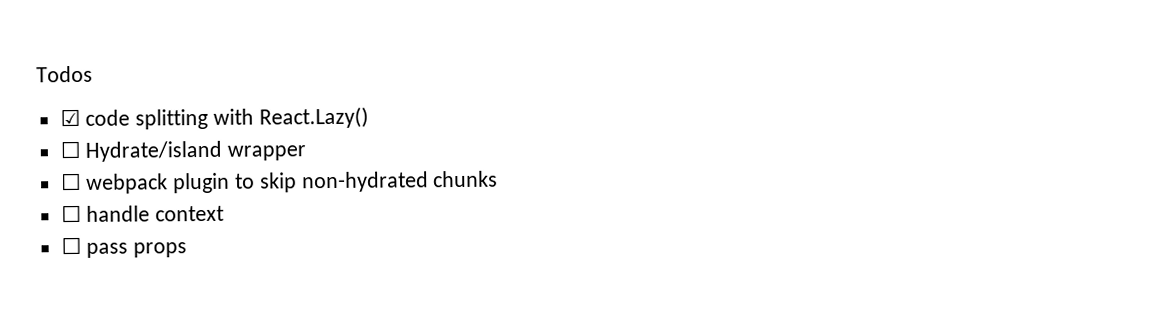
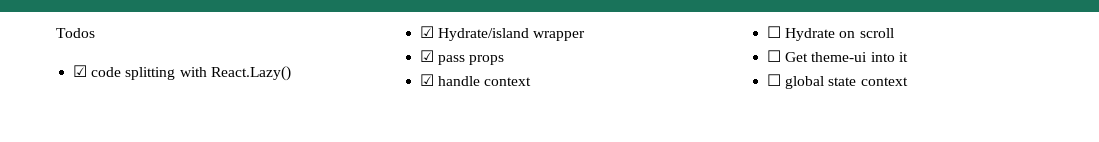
[59,140,81,159] ☐ -> [420,26,435,38] ☑
[60,170,499,194] [60,204,225,223] [60,236,188,258] ☐ webpack plugin to skip non-hydrated chunks // ☐ handle context // ☐ pass props -> [420,50,505,65] [420,74,532,86] [767,26,894,41] [767,50,908,62] [767,74,908,89] ☑ pass props // ☑ handle context // ☐ Hydrate on scroll // ☐ Get theme-ui into it // ☐ global state context

